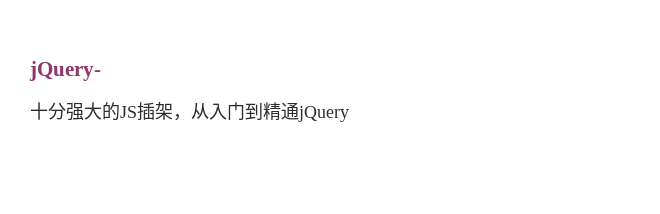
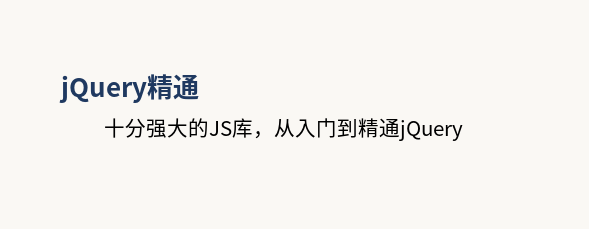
[29,61,101,81] jQuery- -> [59,74,199,103] jQuery精通
[137,102,173,121] 插架 -> [232,118,254,138] 库

